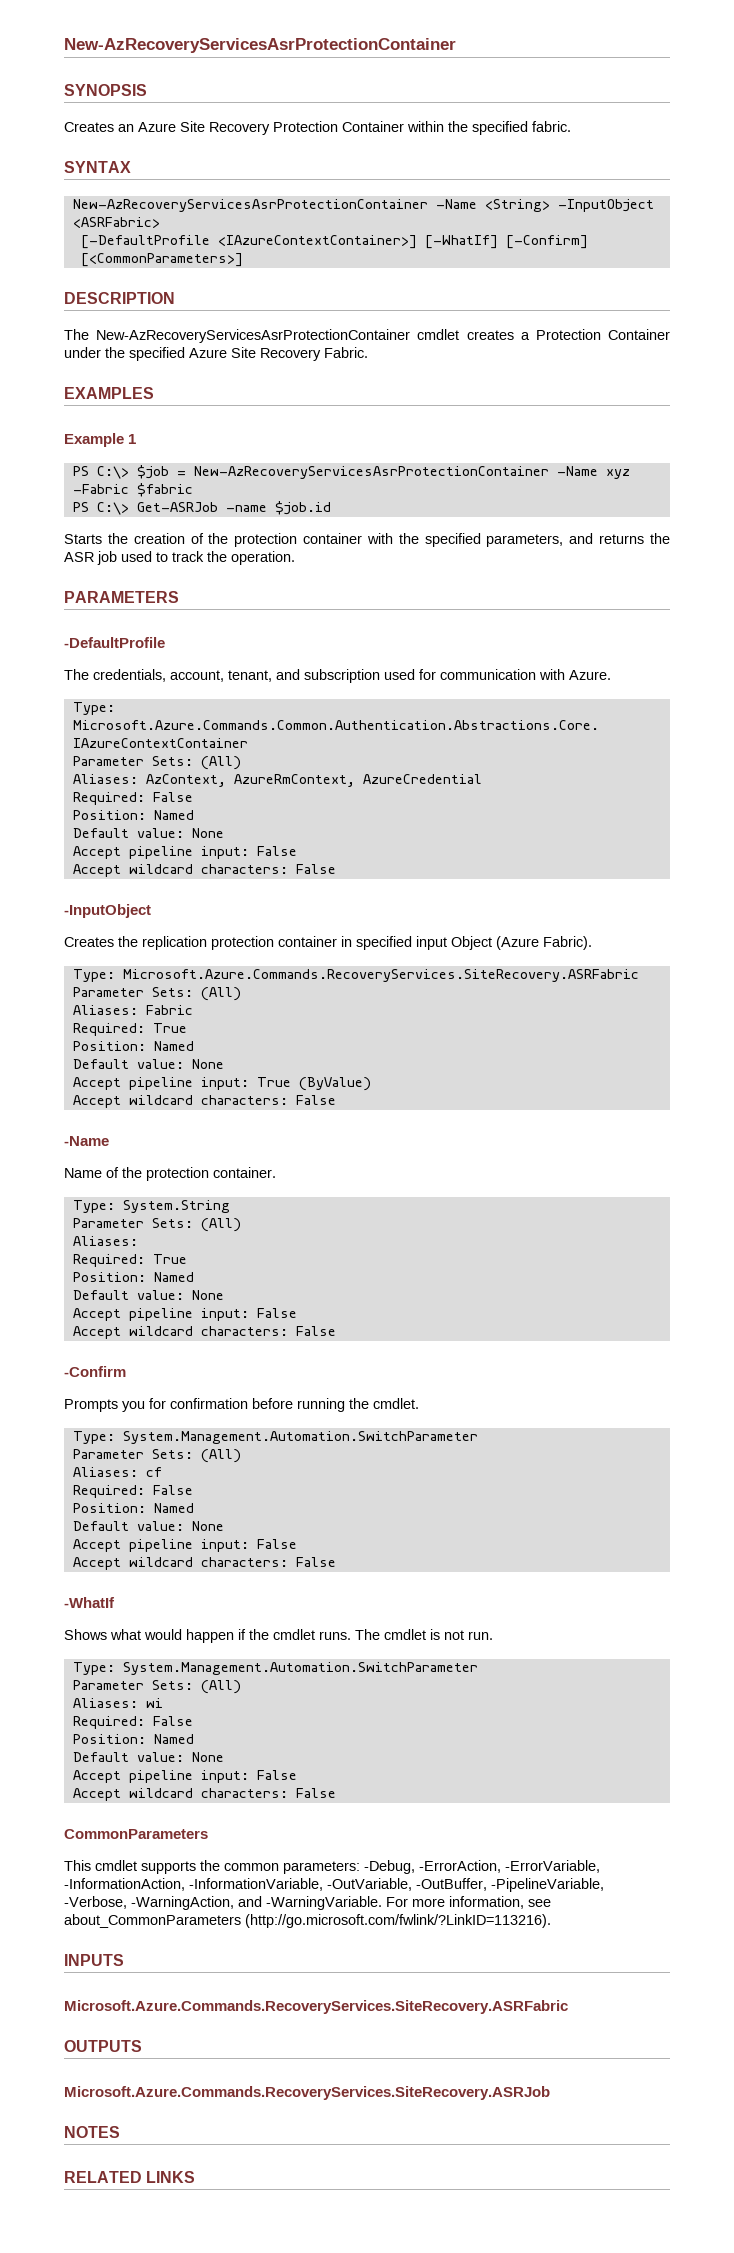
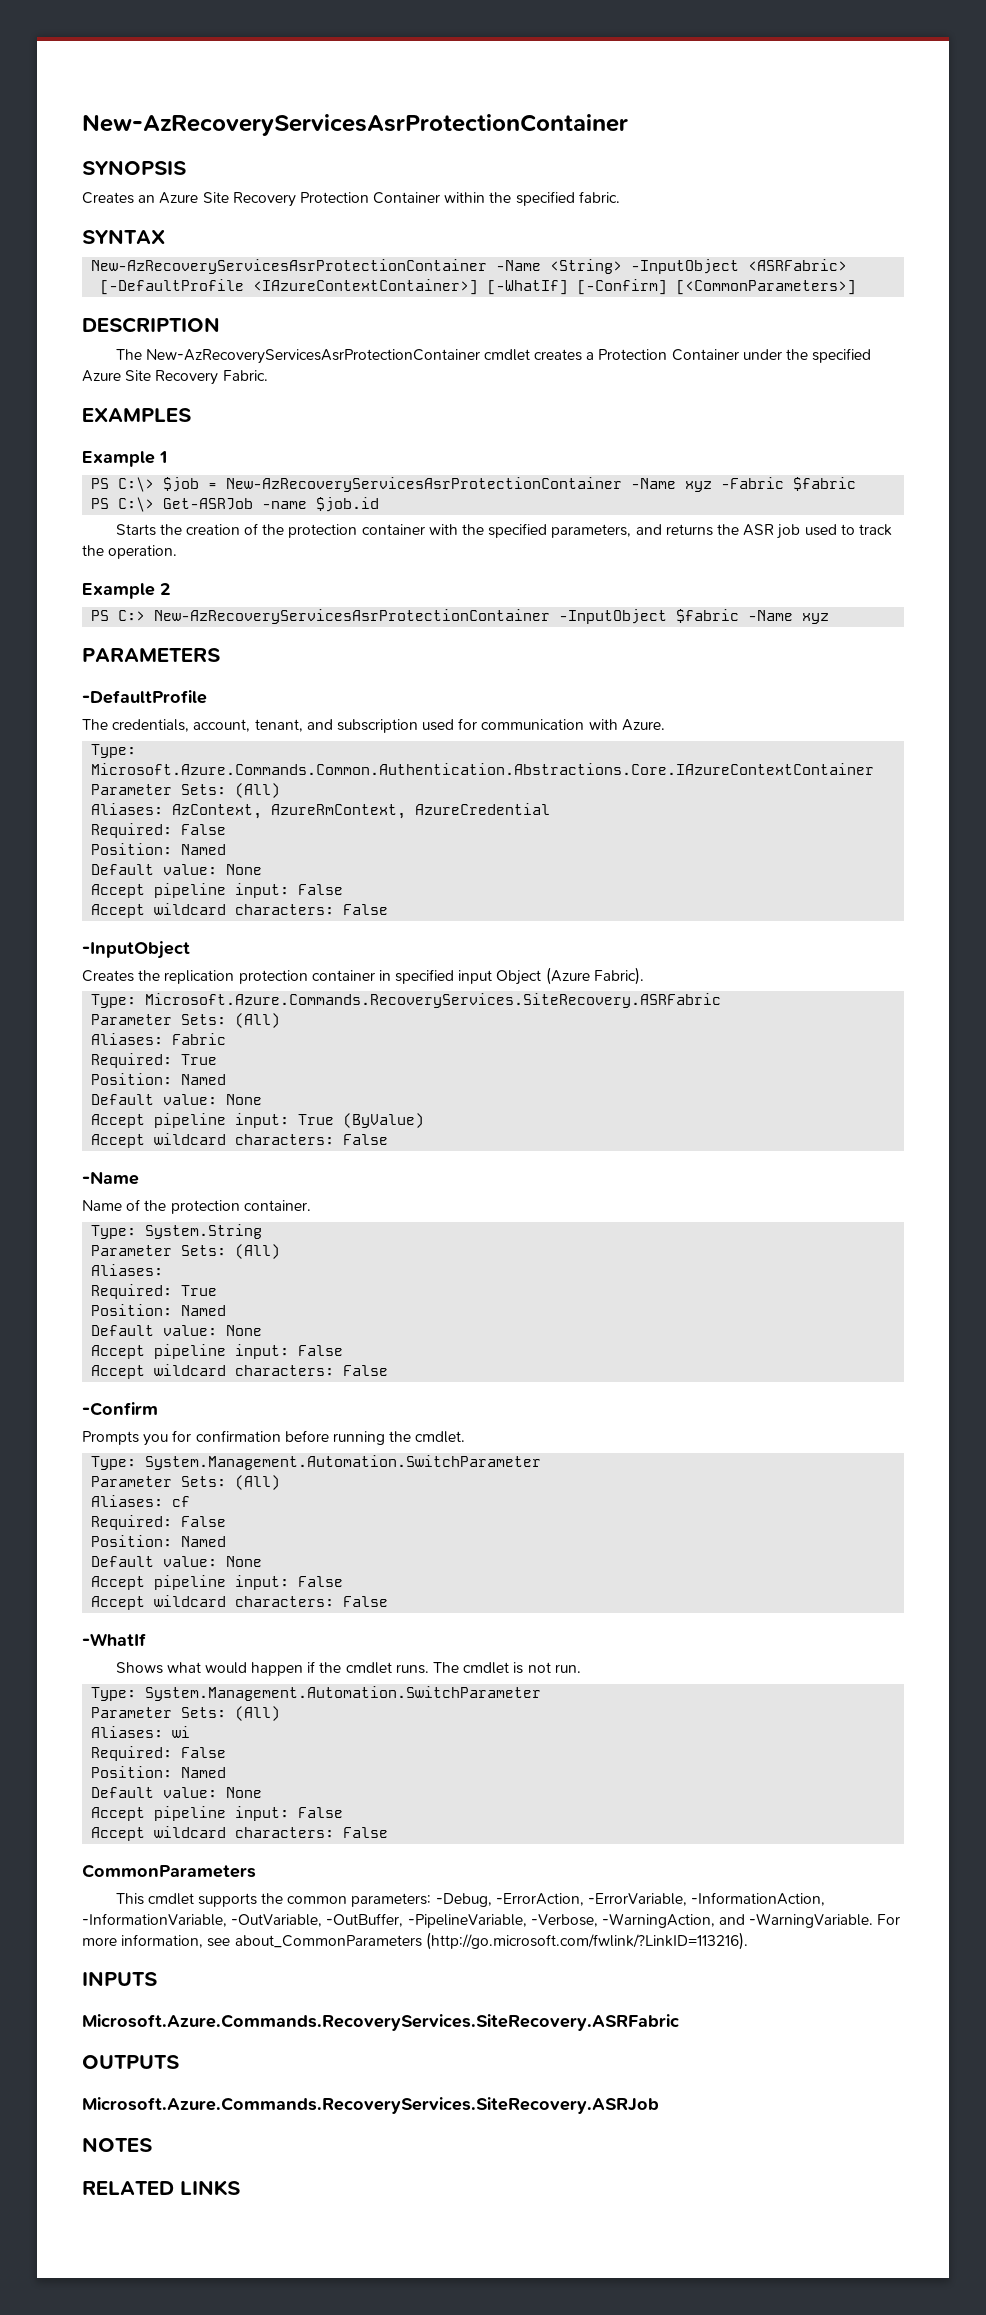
(295, 558) none -> [82,583,170,599] [91,609,830,624] // Example 2 // PS C:> New-AzRecoveryServicesAsrProtectionContainer -InputObject $fabric -Name xyz

